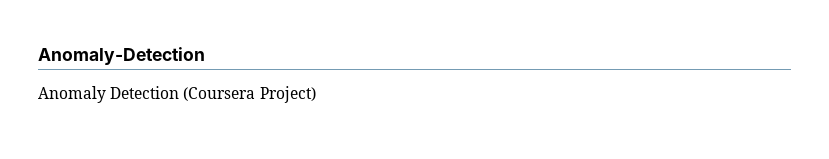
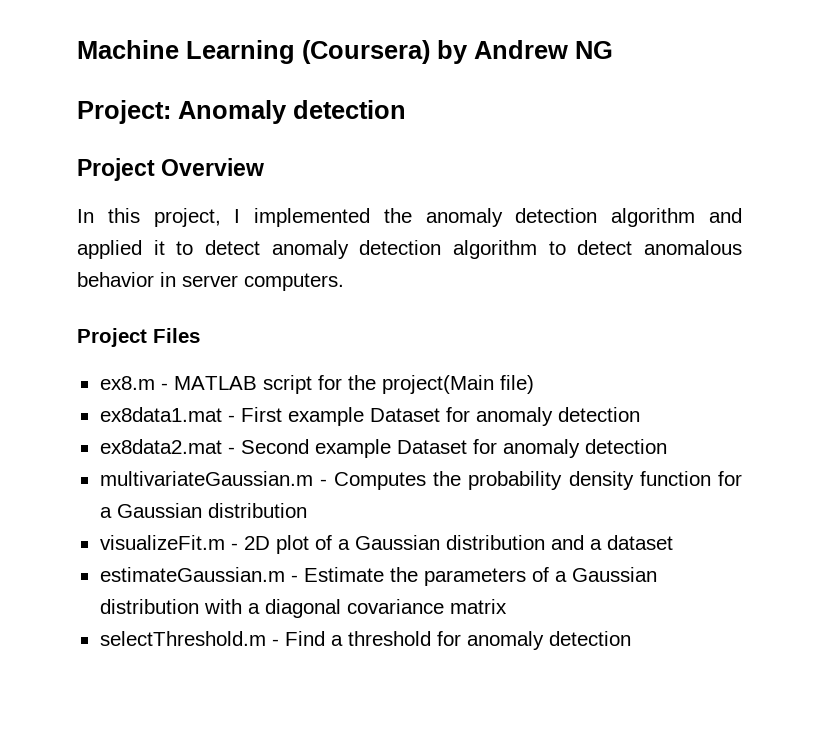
[38,47,205,65] [38,86,316,103] Anomaly-Detection // Anomaly Detection (Coursera Project) -> [77,40,613,64] [77,100,406,124] [77,158,265,181] [77,208,742,227] [77,240,742,259] [77,272,344,291] [77,328,200,347] [99,375,534,394] [99,407,640,426] [99,439,667,458] [99,471,743,490] [99,503,307,518] [99,535,673,554] [99,567,657,586] [99,599,507,618] [99,631,631,650] Machine Learning (Coursera) by Andrew NG // Project: Anomaly detection // Project Overview // In this project, I implemented the anomaly detection algorithm and applied it to detect anomaly detection algorithm to detect anomalous behavior in server computers. // Project Files // ex8.m - MATLAB script for the project(Main file) // ex8data1.mat - First example Dataset for anomaly detection // ex8data2.mat - Second example Dataset for anomaly detection // multivariateGaussian.m - Computes the probability density function for a Gaussian distribution // visualizeFit.m - 2D plot of a Gaussian distribution and a dataset // estimateGaussian.m - Estimate the parameters of a Gaussian distribution with a diagonal covariance matrix // selectThreshold.m - Find a threshold for anomaly detection

